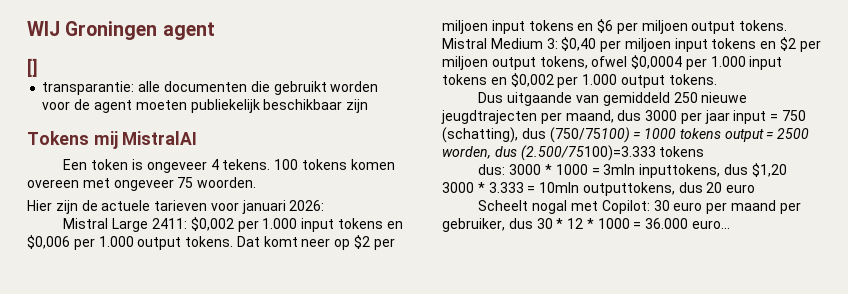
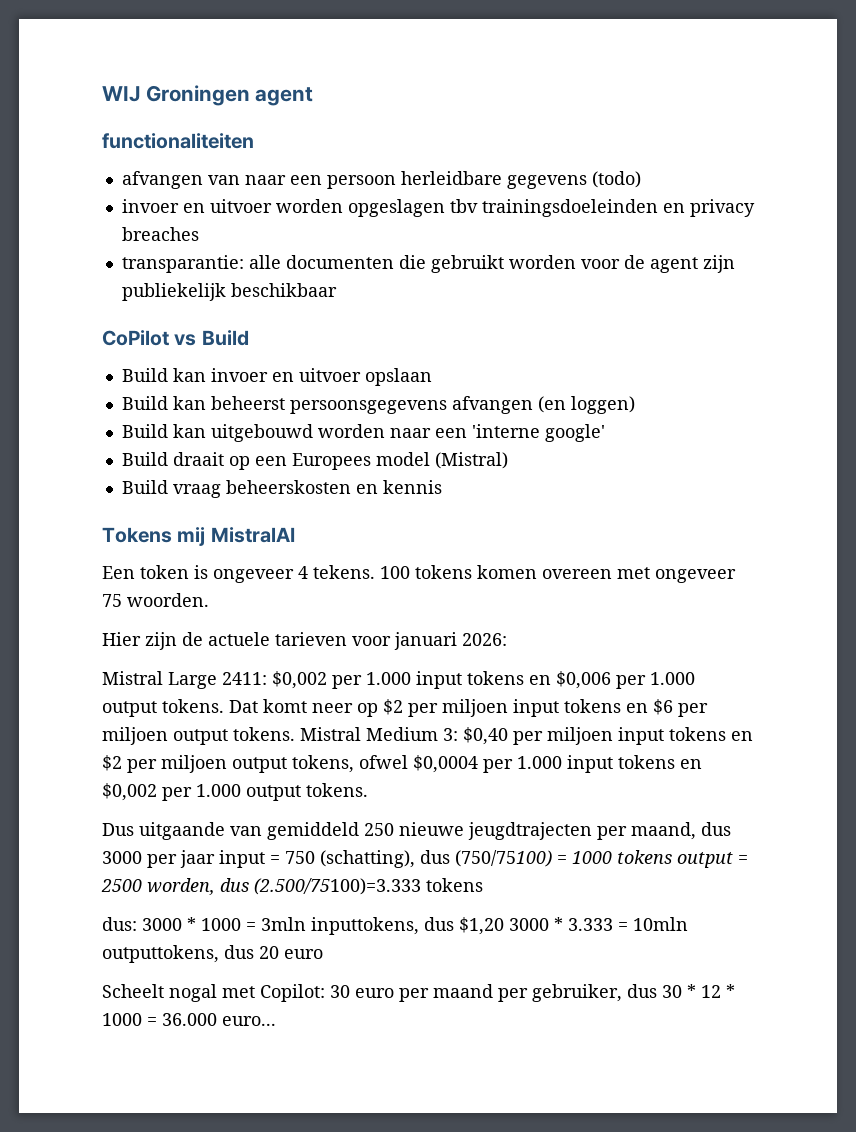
[27,58,38,77] [] -> [102,133,254,149] [121,171,641,189] [121,199,755,217] [121,227,199,241] functionaliteiten // afvangen van naar een persoon herleidbare gegevens (todo) // invoer en uitvoer worden opgeslagen tbv trainingsdoeleinden en privacy breaches
[135,100,187,110] moeten -> [702,255,735,273] zijn
[346,99,369,113] zijn -> [102,330,249,346] [121,368,432,386] [121,396,635,414] [121,424,605,442] [121,452,508,470] [121,480,442,498] // CoPilot vs Build // Build kan invoer en uitvoer opslaan // Build kan beheerst persoonsgegevens afvangen (en loggen) // Build kan uitgebouwd worden naar een 'interne google' // Build draait op een Europees model (Mistral) // Build vraag beheerskosten en kennis

